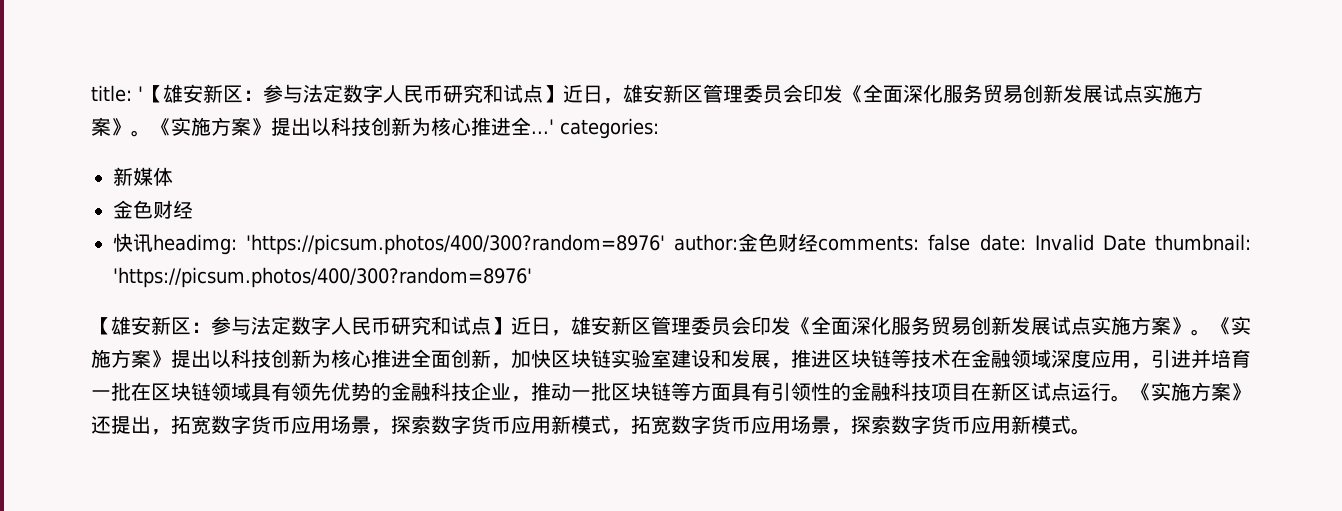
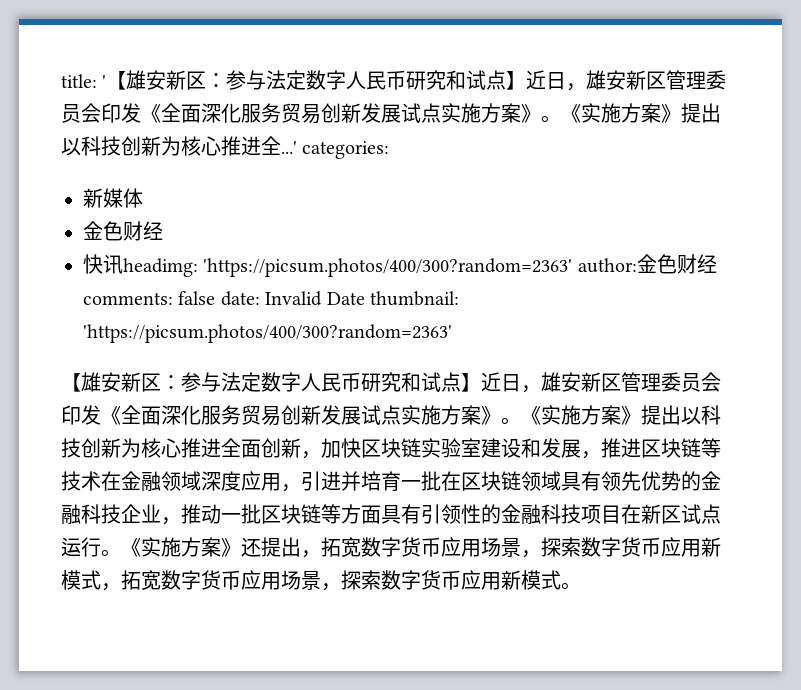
[246,234,666,255] 'https://picsum.photos/400/300?random=8976' -> [203,258,573,277] 'https://picsum.photos/400/300?random=2363'
[113,267,532,288] 'https://picsum.photos/400/300?random=8976' -> [83,324,452,343] 'https://picsum.photos/400/300?random=2363'

